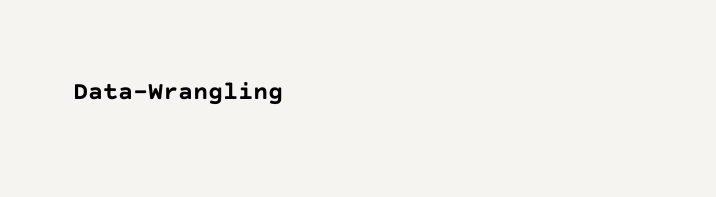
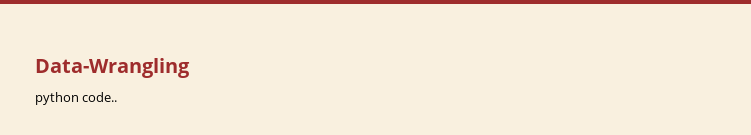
(283, 93) none -> [35,92,118,105] // python code..

